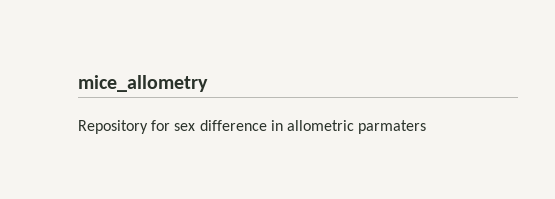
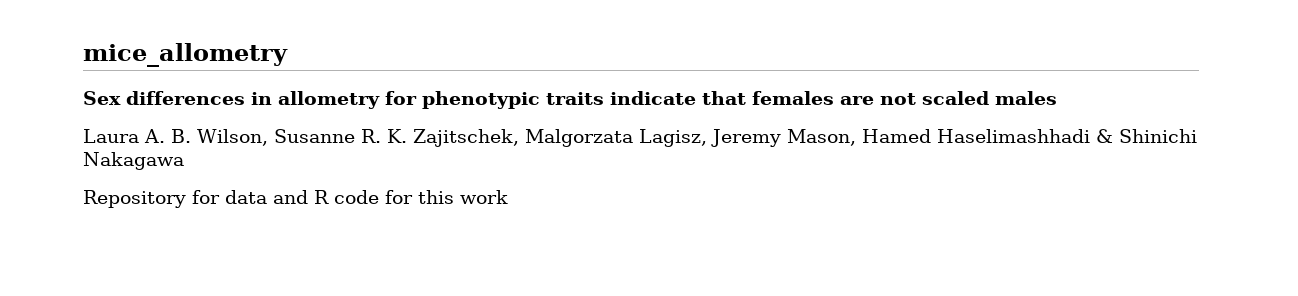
[78,120,427,134] Repository for sex difference in allometric parmaters -> [83,91,1057,109] [83,129,1197,147] [83,152,184,170] [83,190,508,208] Sex differences in allometry for phenotypic traits indicate that females are not scaled males // Laura A. B. Wilson, Susanne R. K. Zajitschek, Malgorzata Lagisz, Jeremy Mason, Hamed Haselimashhadi & Shinichi Nakagawa // Repository for data and R code for this work

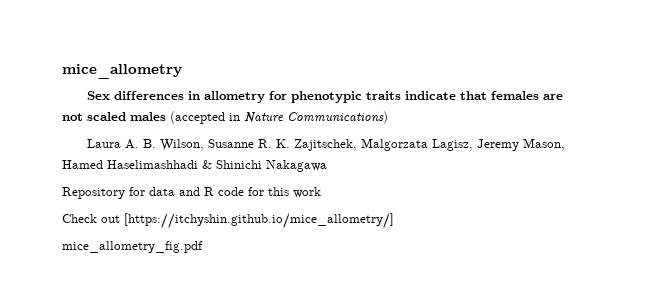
(1057, 98) none -> [170,111,388,124] (accepted in Nature Communications)
(508, 197) none -> [62,213,394,229] [62,241,203,253] // Check out [https://itchyshin.github.io/mice_allometry/] // mice_allometry_fig.pdf

